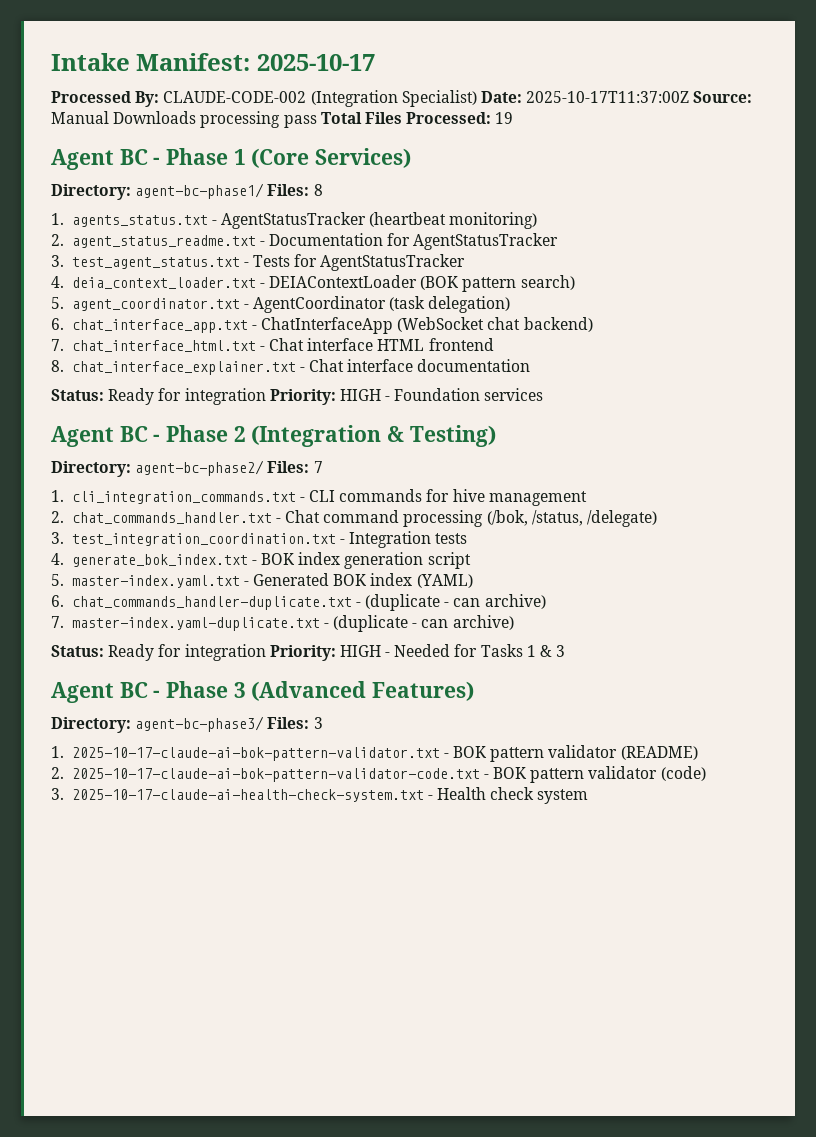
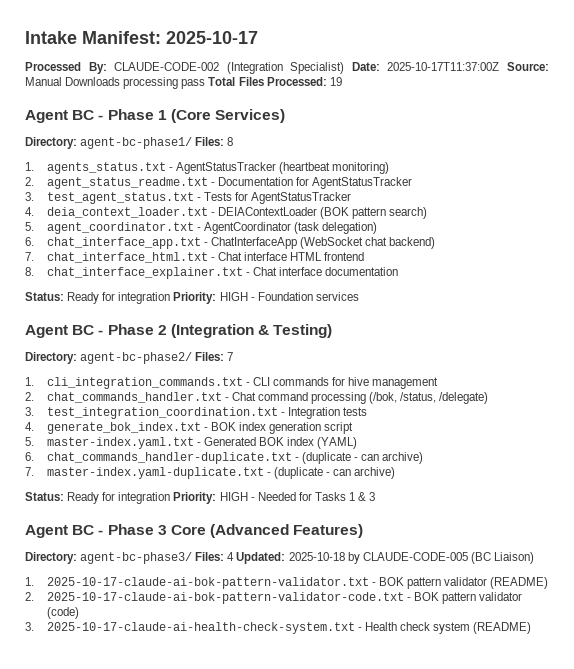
(246, 690) none -> [170,525,206,535] Core
[313,717,323,729] 3 -> [227,552,534,564] 4 Updated: 2025-10-18 by CLAUDE-CODE-005 (BC Liaison)
(589, 796) none -> [473,622,532,634] (README)

